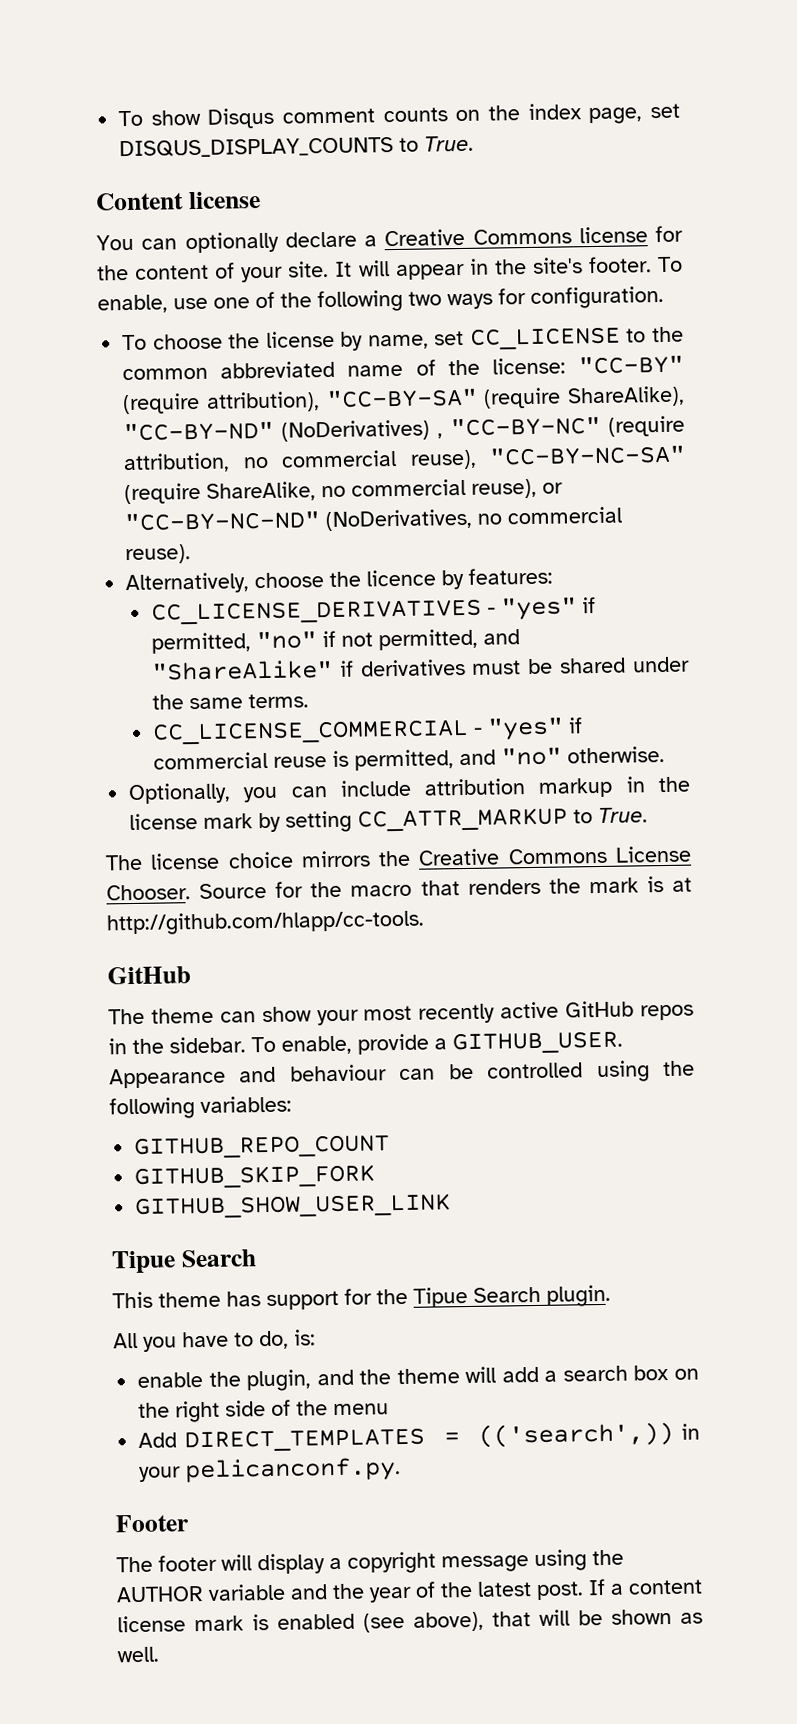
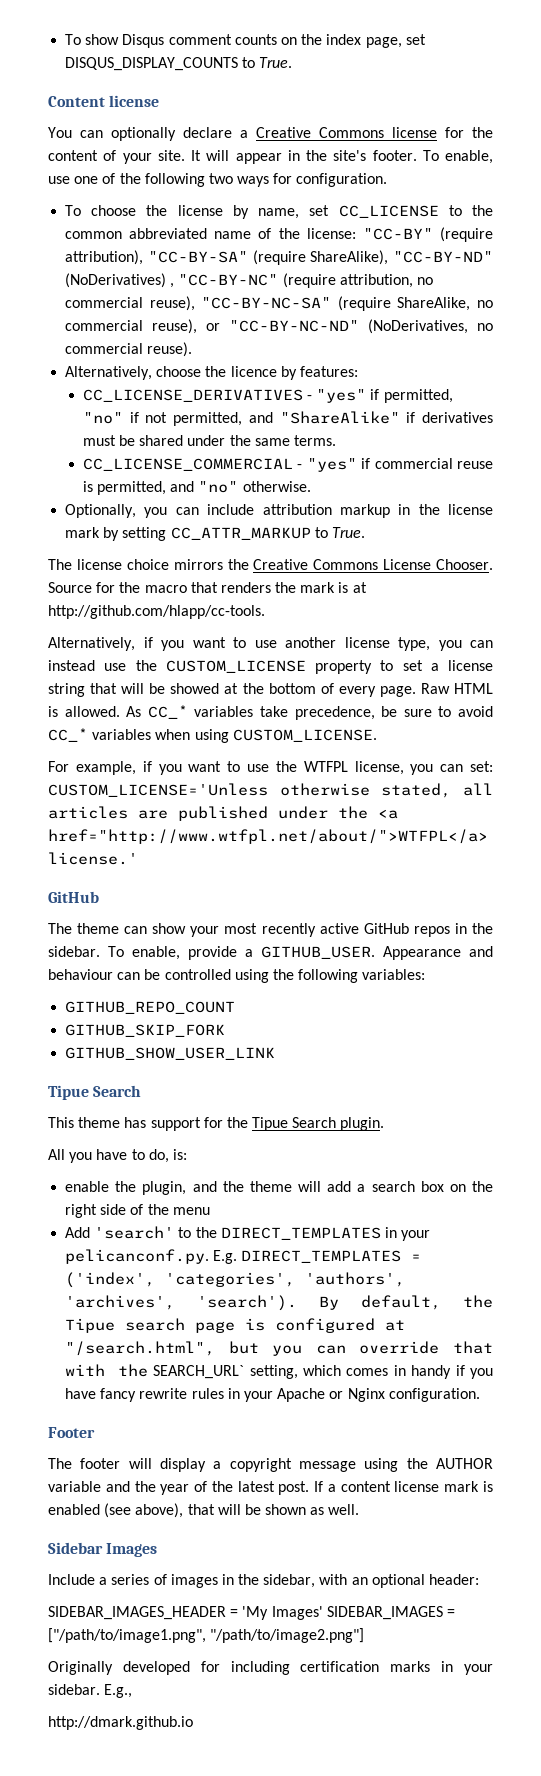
(425, 922) none -> [48,637,493,651] [48,660,493,674] [48,683,493,697] [48,705,494,720] [48,728,377,743] [48,761,493,775] [48,783,493,798] [48,806,398,821] [48,829,488,844] [48,852,138,865] // Alternatively, if you want to use another license type, you can instead use the CUSTOM_LICENSE property to set a license string that will be showed at the bottom of every page. Raw HTML is allowed. As CC_* variables take precedence, be sure to avoid CC_* variables when using CUSTOM_LICENSE. // For example, if you want to use the WTFPL license, you can set: CUSTOM_LICENSE='Unless otherwise stated, all articles are published under the <a href="http://www.wtfpl.net/about/">WTFPL</a> license.'
[184,1421,675,1453] DIRECT_TEMPLATES = (('search',)) -> [94,1226,381,1240] 'search' to the DIRECT_TEMPLATES
(402, 1470) none -> [213,1250,422,1264] [65,1272,406,1288] [65,1295,493,1311] [65,1318,406,1333] [65,1341,493,1356] [65,1364,494,1379] [65,1388,480,1402] E.g. DIRECT_TEMPLATES = ('index', 'categories', 'authors', 'archives', 'search'). By default, the Tipue search page is configured at "/search.html", but you can override that with the SEARCH_URL` setting, which comes in handy if you have fancy rewrite rules in your Apache or Nginx configuration.
(159, 1654) none -> [48,1542,158,1557] [48,1574,480,1588] [48,1606,455,1620] [48,1628,365,1643] [48,1661,493,1675] [48,1684,133,1698] [48,1716,193,1730] // Sidebar Images // Include a series of images in the sidebar, with an optional header: // SIDEBAR_IMAGES_HEADER = 'My Images' SIDEBAR_IMAGES = ["/path/to/image1.png", "/path/to/image2.png"] // Originally developed for including certification marks in your sidebar. E.g., // http://dmark.github.io

